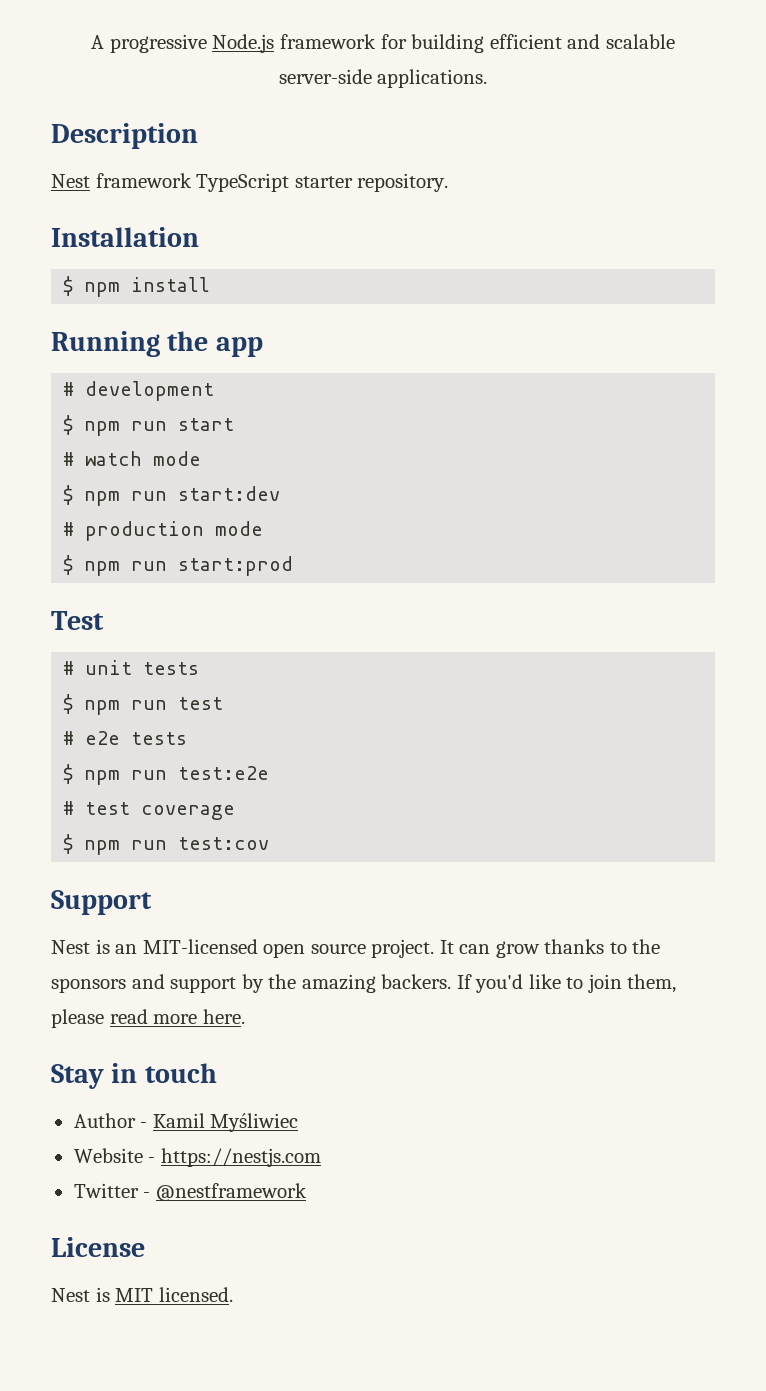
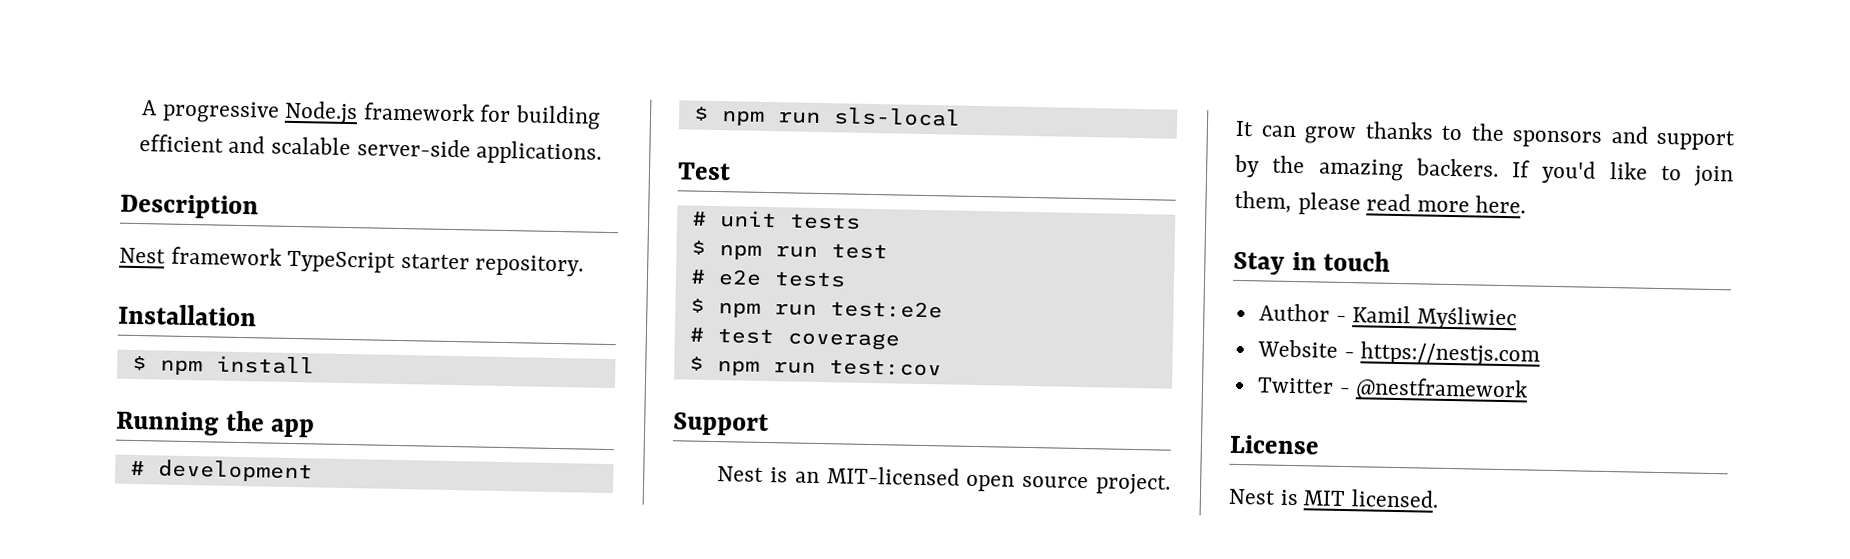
[178,418,235,431] [63,451,202,466] [63,485,281,506] [63,521,264,541] [63,555,294,576] start // # watch mode // $ npm run start:dev // # production mode // $ npm run start:prod -> [832,107,961,127] sls-local

